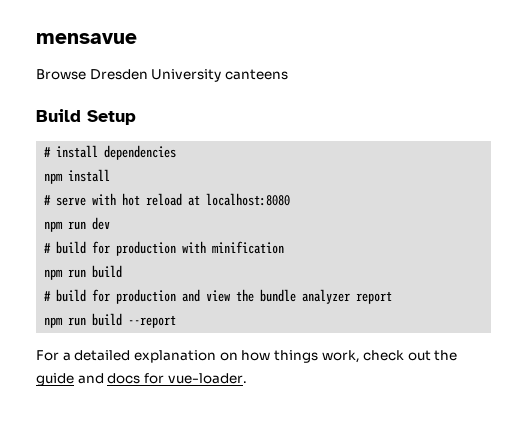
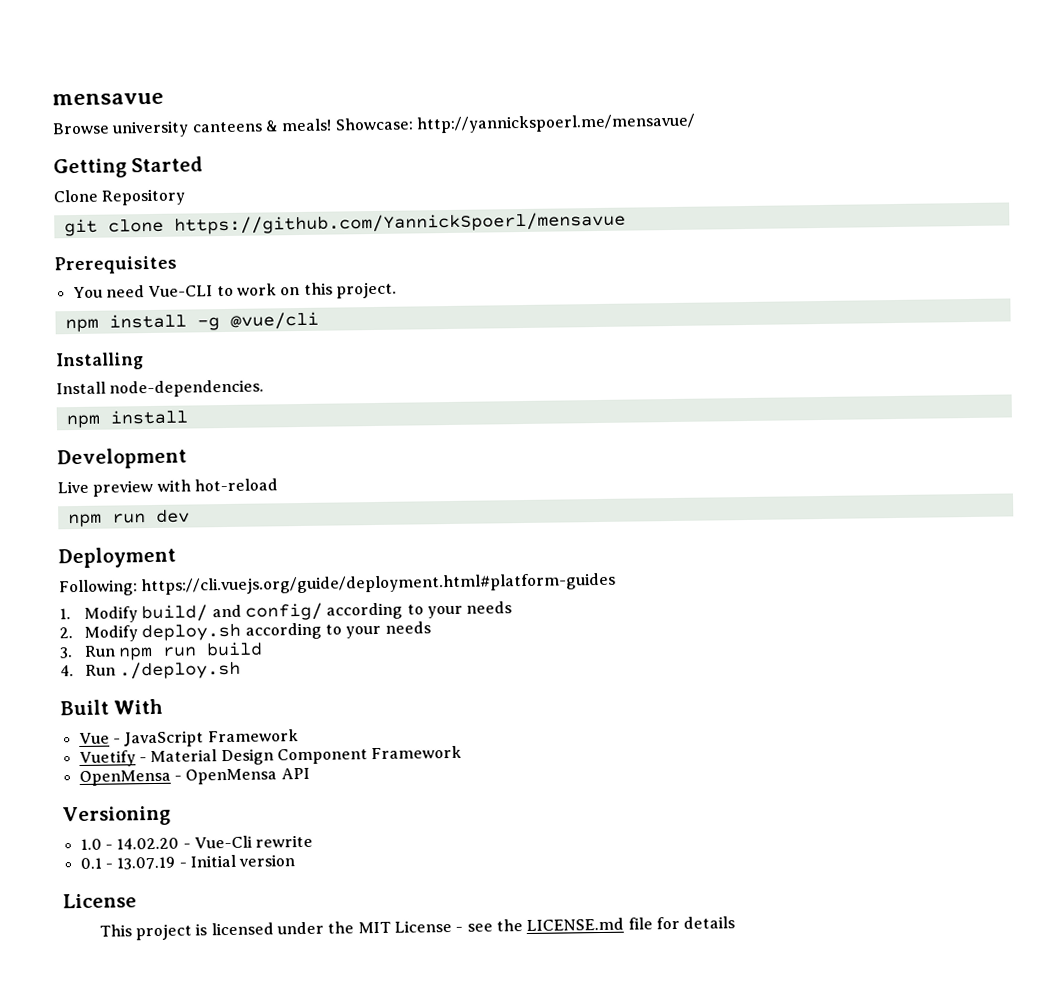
[89,69,222,82] Dresden University -> [112,120,190,138] university
[36,109,136,125] [44,145,177,160] [44,169,111,184] [44,193,291,206] [44,217,111,232] [44,241,285,256] [44,265,123,280] [44,289,393,304] [44,313,177,328] [36,350,458,363] [36,373,247,386] // Build Setup // # install dependencies // npm install // # serve with hot reload at localhost:8080 // npm run dev // # build for production with minification // npm run build // # build for production and view the bundle analyzer report // npm run build --report // For a detailed explanation on how things work, check out the guide and docs for vue-loader. -> [264,113,696,134] [53,156,204,179] [53,188,187,206] [63,211,626,237] [54,255,177,275] [72,281,397,299] [64,311,319,333] [55,352,144,371] [56,379,265,398] [65,409,188,429] [57,447,187,470] [57,478,278,497] [67,509,190,528] [58,546,176,569] [59,572,617,597] [59,601,513,623] [59,621,431,642] [59,641,264,661] [60,660,242,680] [60,698,164,716] [78,729,299,748] [78,745,463,768] [78,767,310,787] [62,805,171,827] [79,834,314,851] [79,854,296,870] [63,893,137,909] [98,916,736,941] & meals! Showcase: http://yannickspoerl.me/mensavue/ // Getting Started // Clone Repository // git clone https://github.com/YannickSpoerl/mensavue // Prerequisites // You need Vue-CLI to work on this project. // npm install -g @vue/cli // Installing // Install node-dependencies. // npm install // Development // Live preview with hot-reload // npm run dev // Deployment // Following: https://cli.vuejs.org/guide/deployment.html#platform-guides // 1. Modify build/ and config/ according to your needs // 2. Modify deploy.sh according to your needs // 3. Run npm run build // 4. Run ./deploy.sh // Built With // Vue - JavaScript Framework // Vuetify - Material Design Component Framework // OpenMensa - OpenMensa API // Versioning // 1.0 - 14.02.20 - Vue-Cli rewrite // 0.1 - 13.07.19 - Initial version // License // This project is licensed under the MIT License - see the LICENSE.md file for details

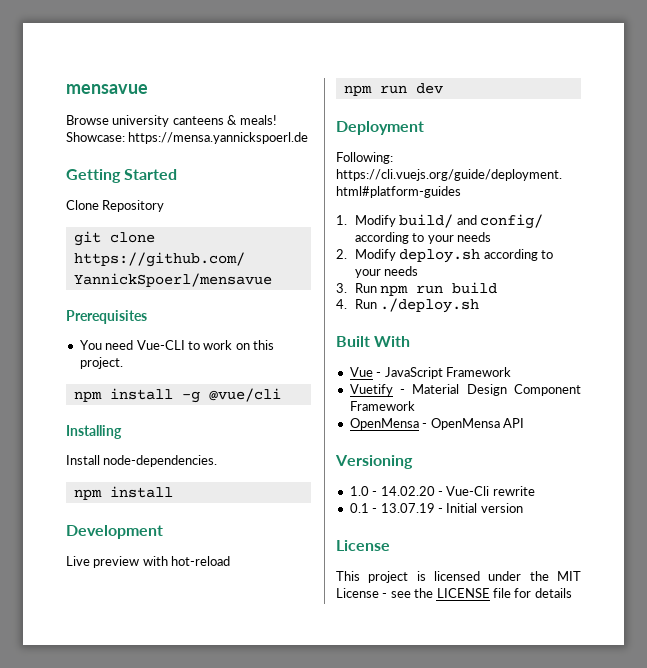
[415,113,696,134] http://yannickspoerl.me/mensavue/ -> [128,132,309,144] https://mensa.yannickspoerl.de
[526,917,625,932] LICENSE.md -> [436,588,490,598] LICENSE

